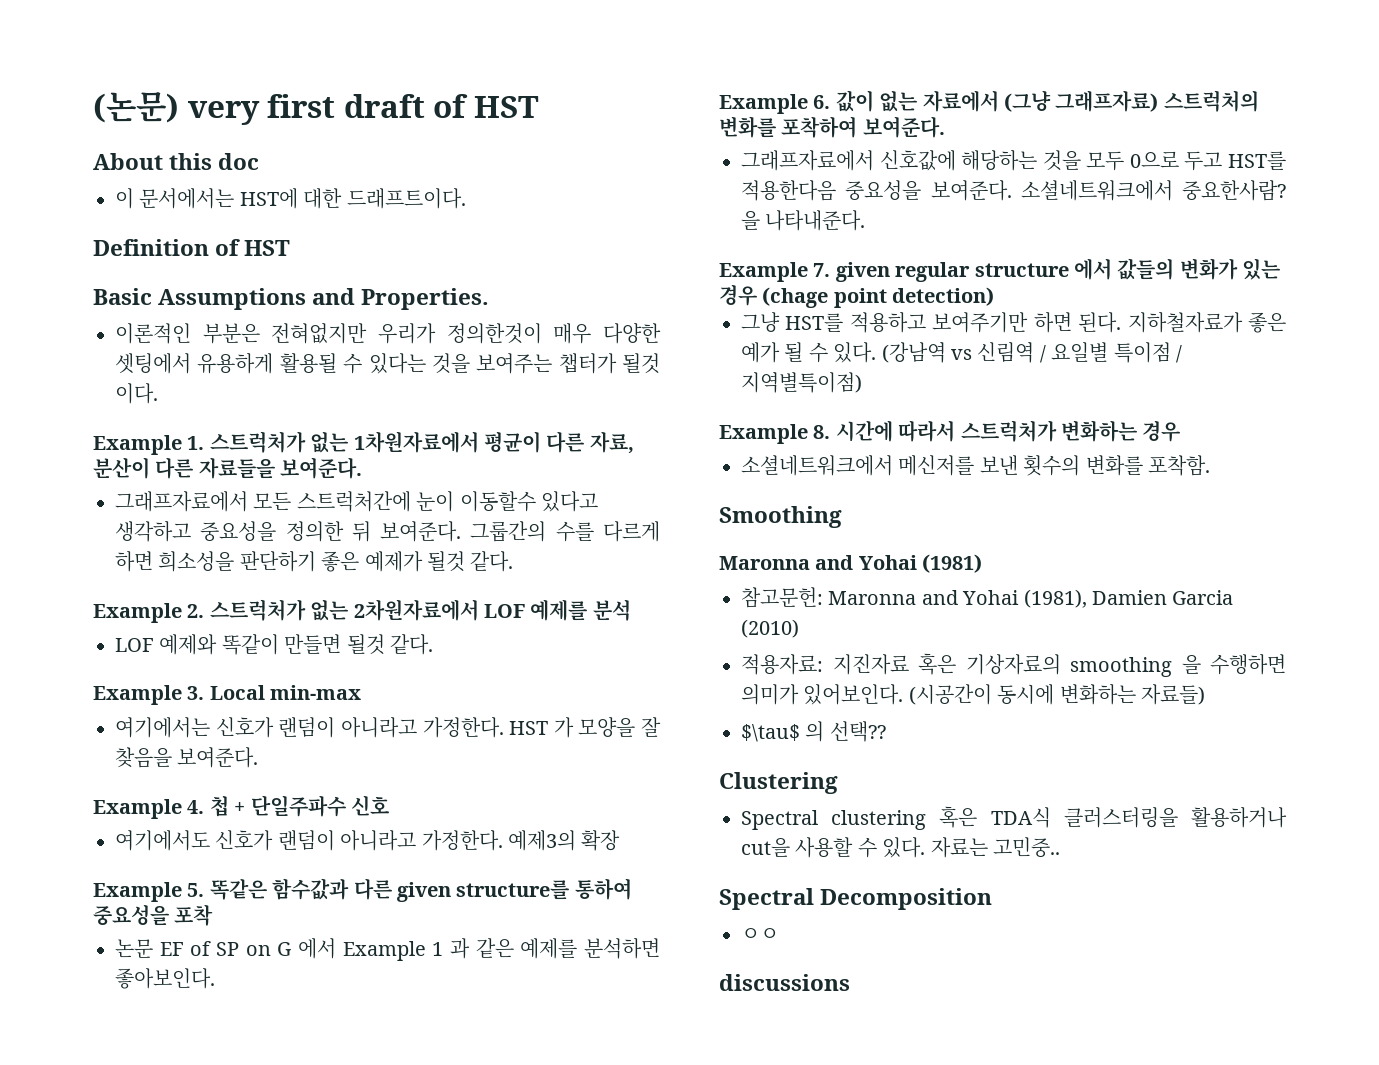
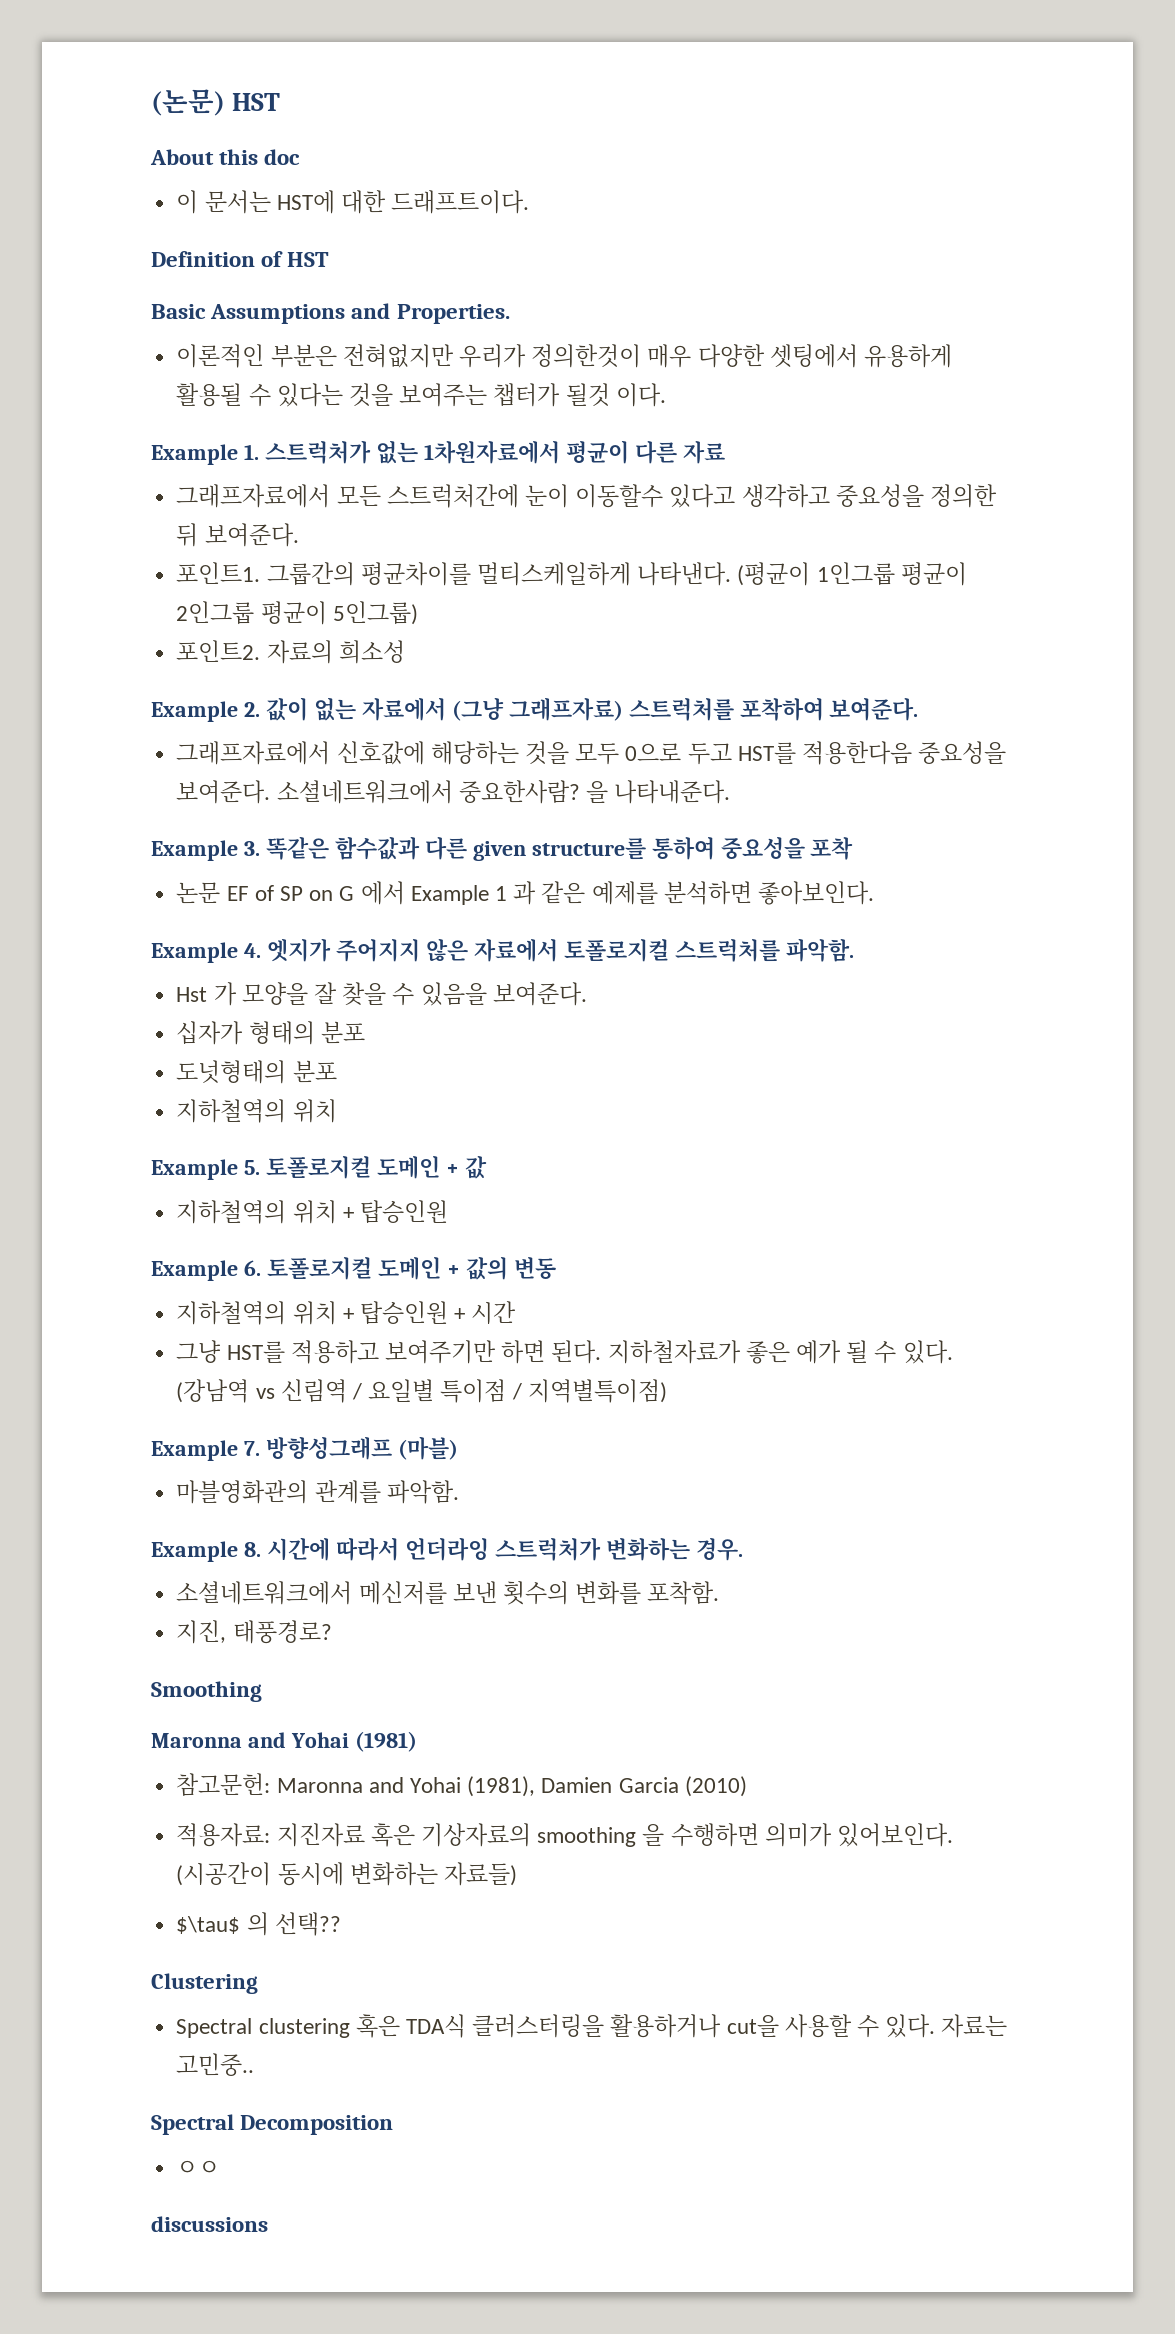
[187,94,469,125] very first draft of -> (225, 102) none
[139,188,235,209] 문서에서는 -> [204,190,271,214] 문서는
[589,431,634,454] [93,457,363,479] 자료, 분산이 다른 자료들을 보여준다. -> [682,441,725,464] 자료
[470,521,660,542] [115,551,514,572] [93,599,631,623] [115,634,433,655] [93,685,362,705] [115,717,661,738] [115,747,259,768] [93,795,389,819] [115,830,621,851] [93,882,205,902] 그룹간의 수를 다르게 하면 희소성을 판단하기 좋은 예제가 될것 같다. // Example 2. 스트럭처가 없는 2차원자료에서 LOF 예제를 분석 // LOF 예제와 똑같이 만들면 될것 같다. // Example 3. Local min-max // 여기에서는 신호가 랜덤이 아니라고 가정한다. HST 가 모양을 잘 찾음을 보여준다. // Example 4. 첩 + 단일주파수 신호 // 여기에서도 신호가 랜덤이 아니라고 가정한다. 예제3의 확장 // Example 5. -> [176,562,967,586] [176,601,418,625] [176,640,405,664] [151,697,919,722] [176,741,1007,765] [176,780,731,804] [151,840,260,861] // 포인트1. 그룹간의 평균차이를 멀티스케일하게 나타낸다. (평균이 1인그룹 평균이 2인그룹 평균이 5인그룹) // 포인트2. 자료의 희소성 // Example 2. 값이 없는 자료에서 (그냥 그래프자료) 스트럭처를 포착하여 보여준다. // 그래프자료에서 신호값에 해당하는 것을 모두 0으로 두고 HST를 적용한다음 중요성을 보여준다. 소셜네트워크에서 중요한사람? 을 나타내준다. // Example 3.
[813,90,1259,112] [719,116,945,138] [741,150,1286,171] [741,180,1286,201] [741,210,866,231] [719,258,1281,282] [719,284,995,308] 6. 값이 없는 자료에서 (그냥 그래프자료) 스트럭처의 변화를 포착하여 보여준다. // 그래프자료에서 신호값에 해당하는 것을 모두 0으로 두고 HST를 적용한다음 중요성을 보여준다. 소셜네트워크에서 중요한사람? 을 나타내준다. // Example 7. given regular structure 에서 값들의 변화가 있는 경우 (chage point detection) -> [243,938,854,962] [176,982,587,1006] [176,1021,365,1045] [176,1060,337,1084] [176,1099,337,1123] [151,1156,487,1180] [176,1200,448,1224] [151,1257,556,1281] [176,1301,517,1325] 4. 엣지가 주어지지 않은 자료에서 토폴로지컬 스트럭처를 파악함. // Hst 가 모양을 잘 찾을 수 있음을 보여준다. // 십자가 형태의 분포 // 도넛형태의 분포 // 지하철역의 위치 // Example 5. 토폴로지컬 도메인 + 값 // 지하철역의 위치 + 탑승인원 // Example 6. 토폴로지컬 도메인 + 값의 변동 // 지하철역의 위치 + 탑승인원 + 시간
(862, 382) none -> [151,1436,458,1461] [176,1480,459,1504] // Example 7. 방향성그래프 (마블) // 마블영화관의 관계를 파악함.
(956, 431) none -> [404,1538,489,1561] 언더라잉
[1142,420,1181,442] 경우 -> [695,1538,743,1561] 경우.
(1210, 465) none -> [176,1620,332,1644] // 지진, 태풍경로?

